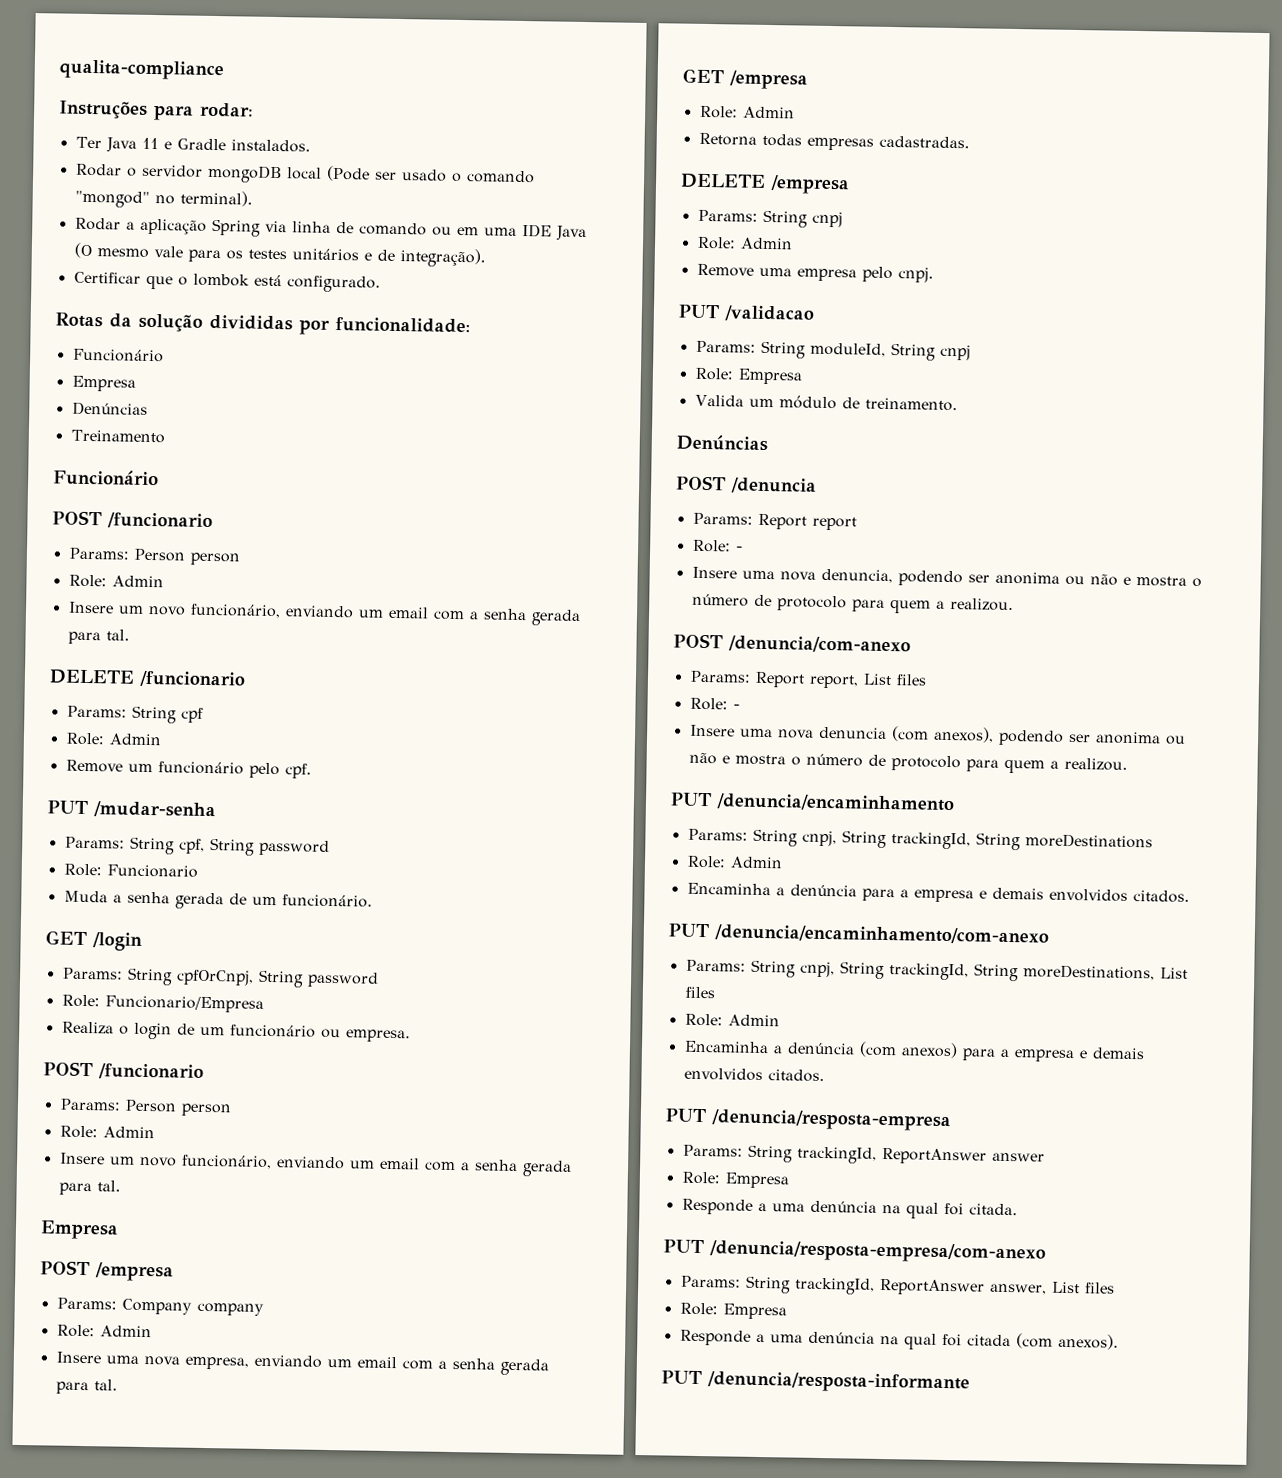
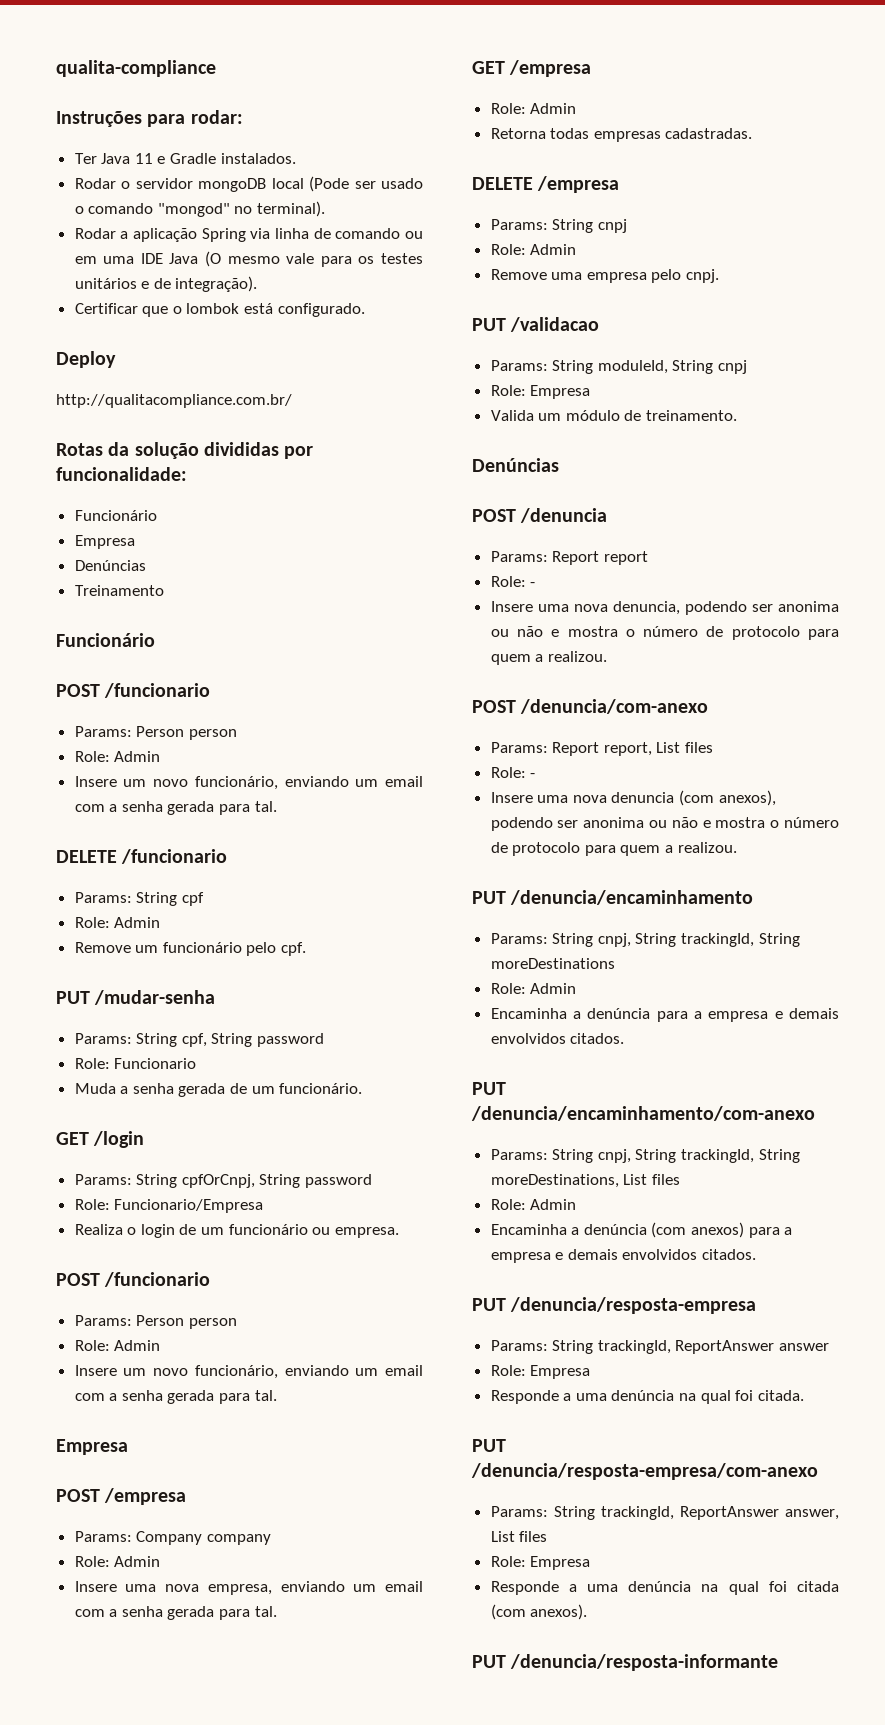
(381, 284) none -> [56,351,116,368] [56,394,292,408] // Deploy // http://qualitacompliance.com.br/

